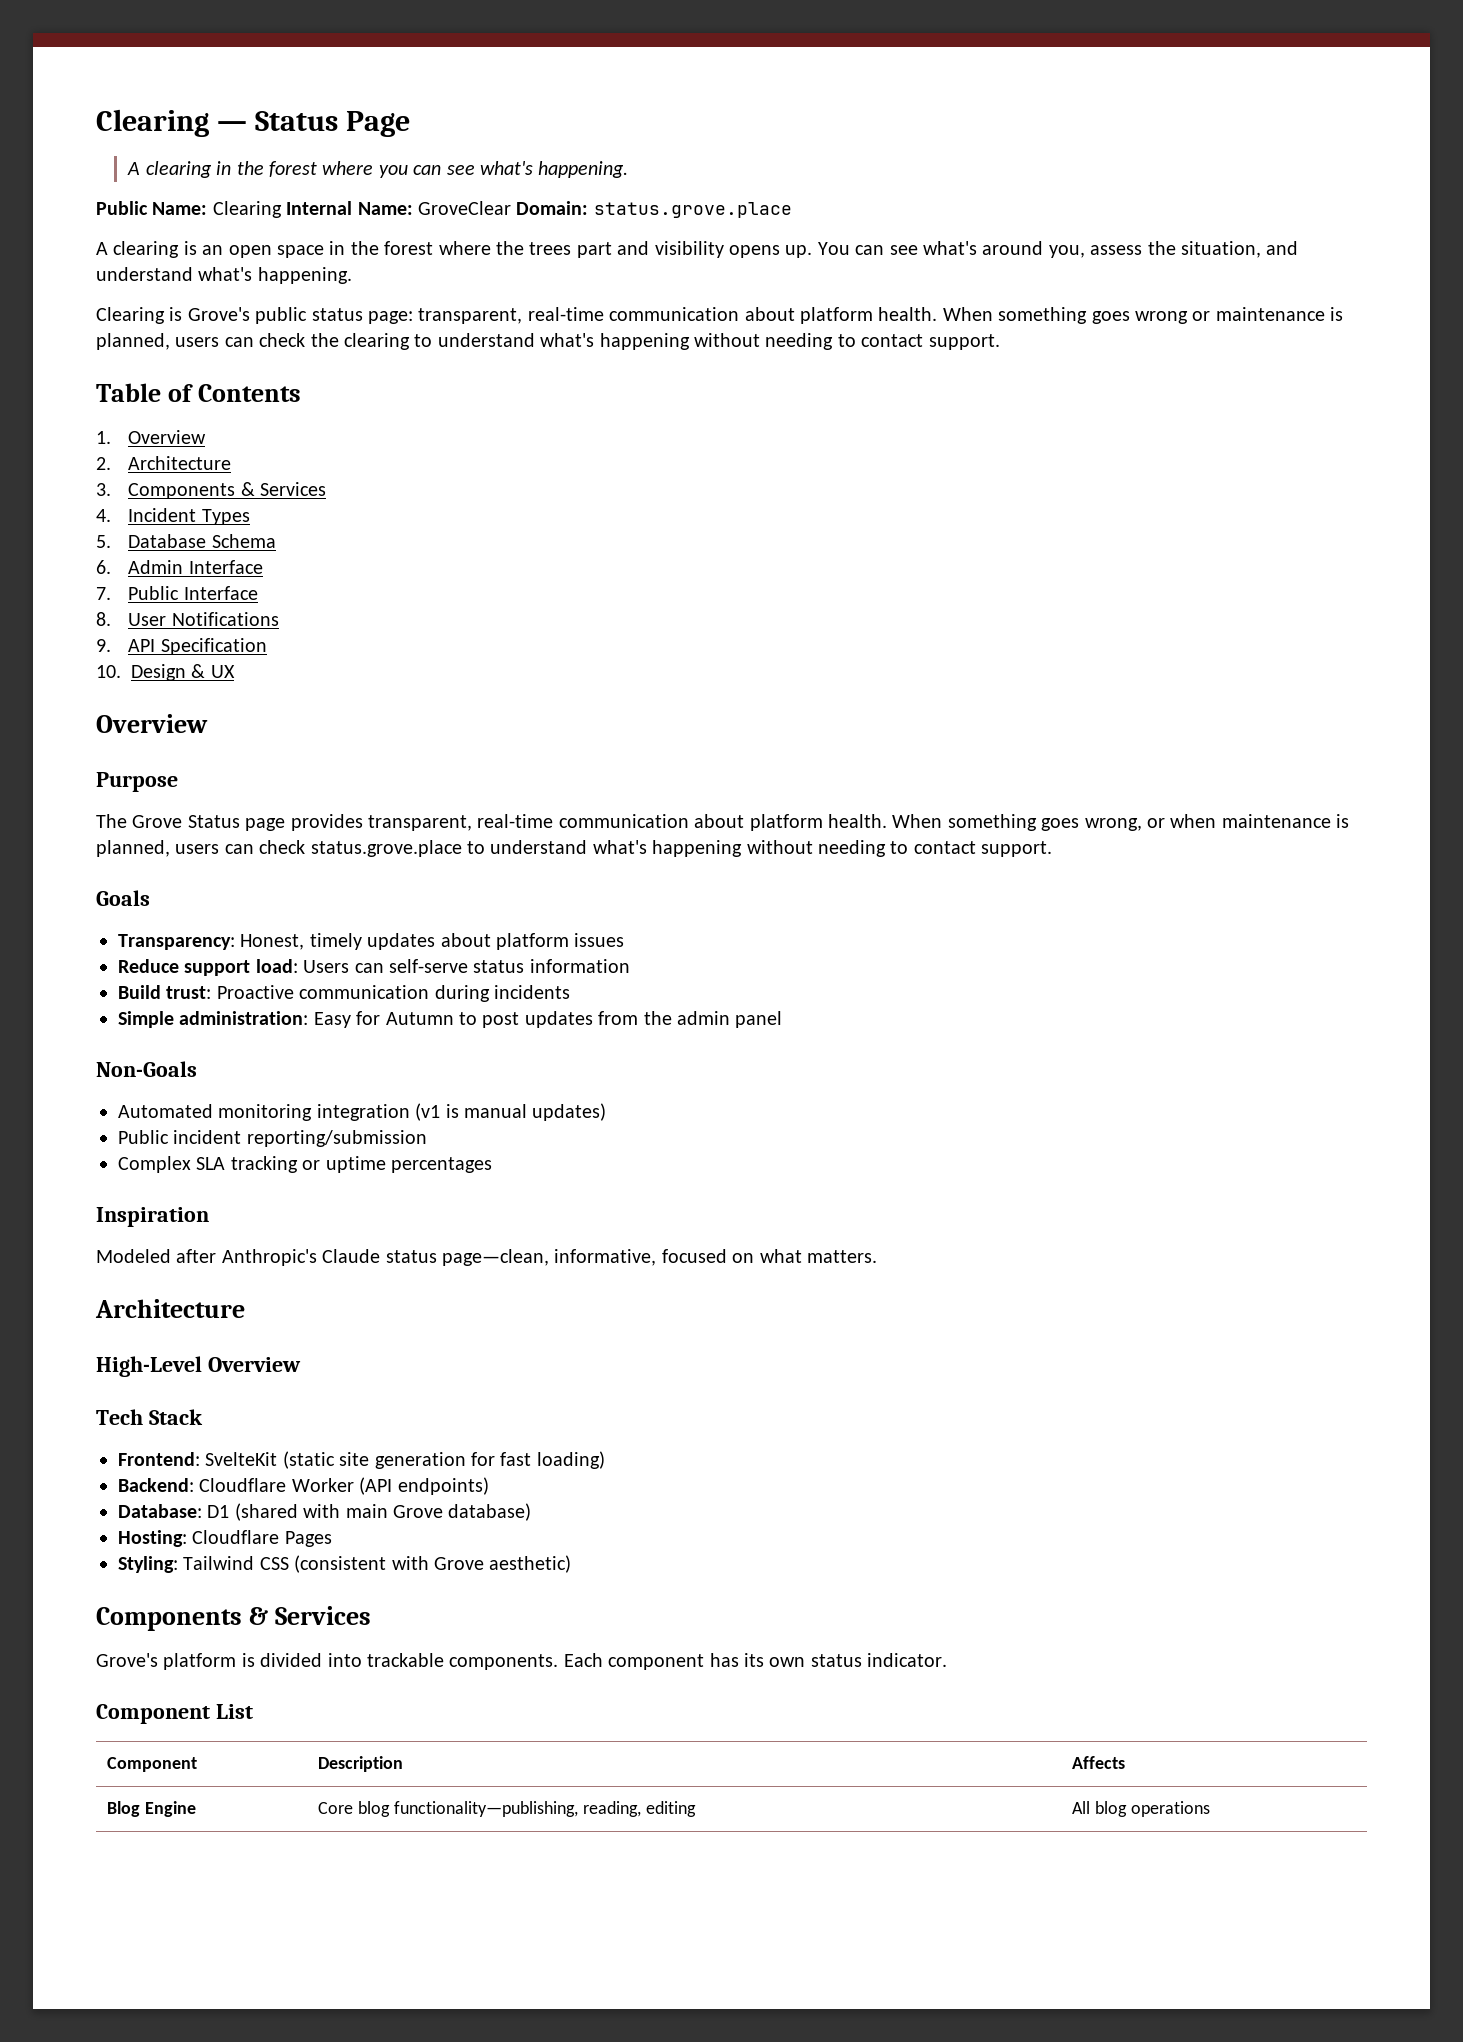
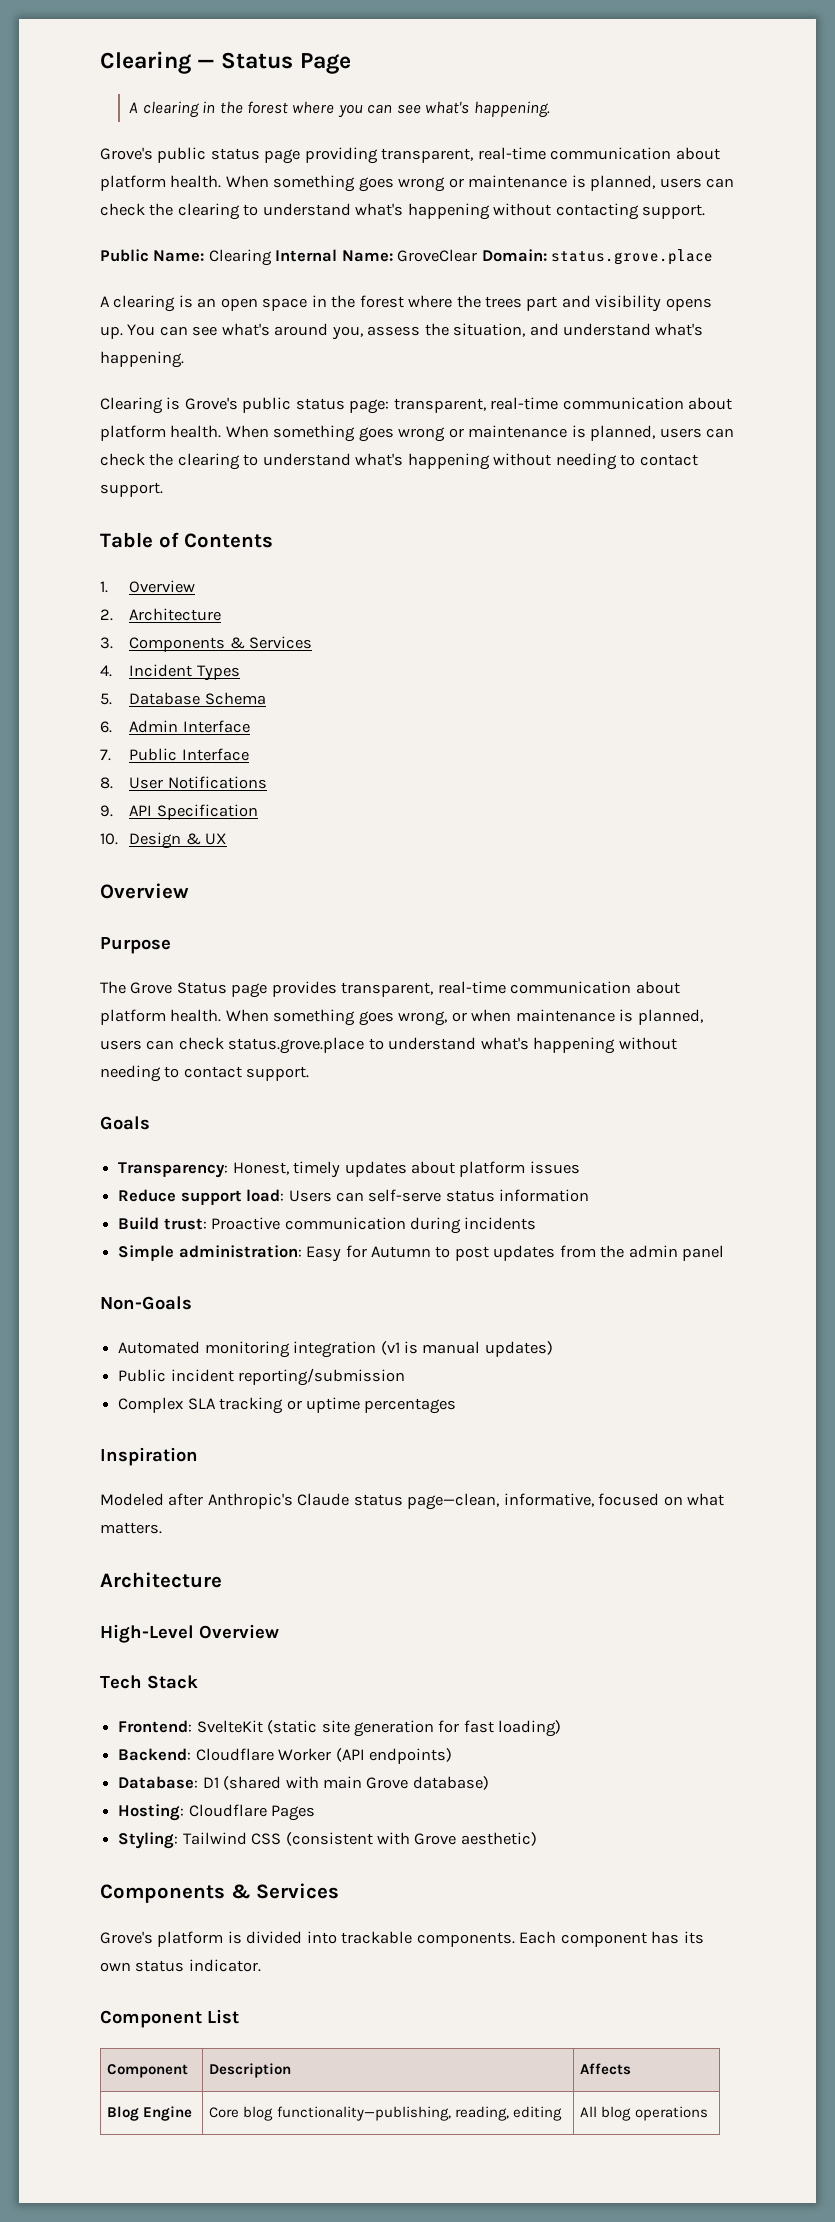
(629, 169) none -> [100,147,720,164] [100,175,735,192] [100,203,706,220] // Grove's public status page providing transparent, real-time communication about platform health. When something goes wrong or maintenance is planned, users can check the clearing to understand what's happening without contacting support.

